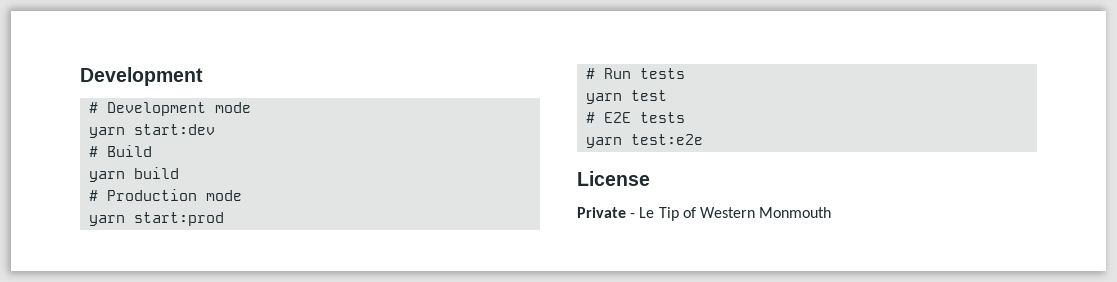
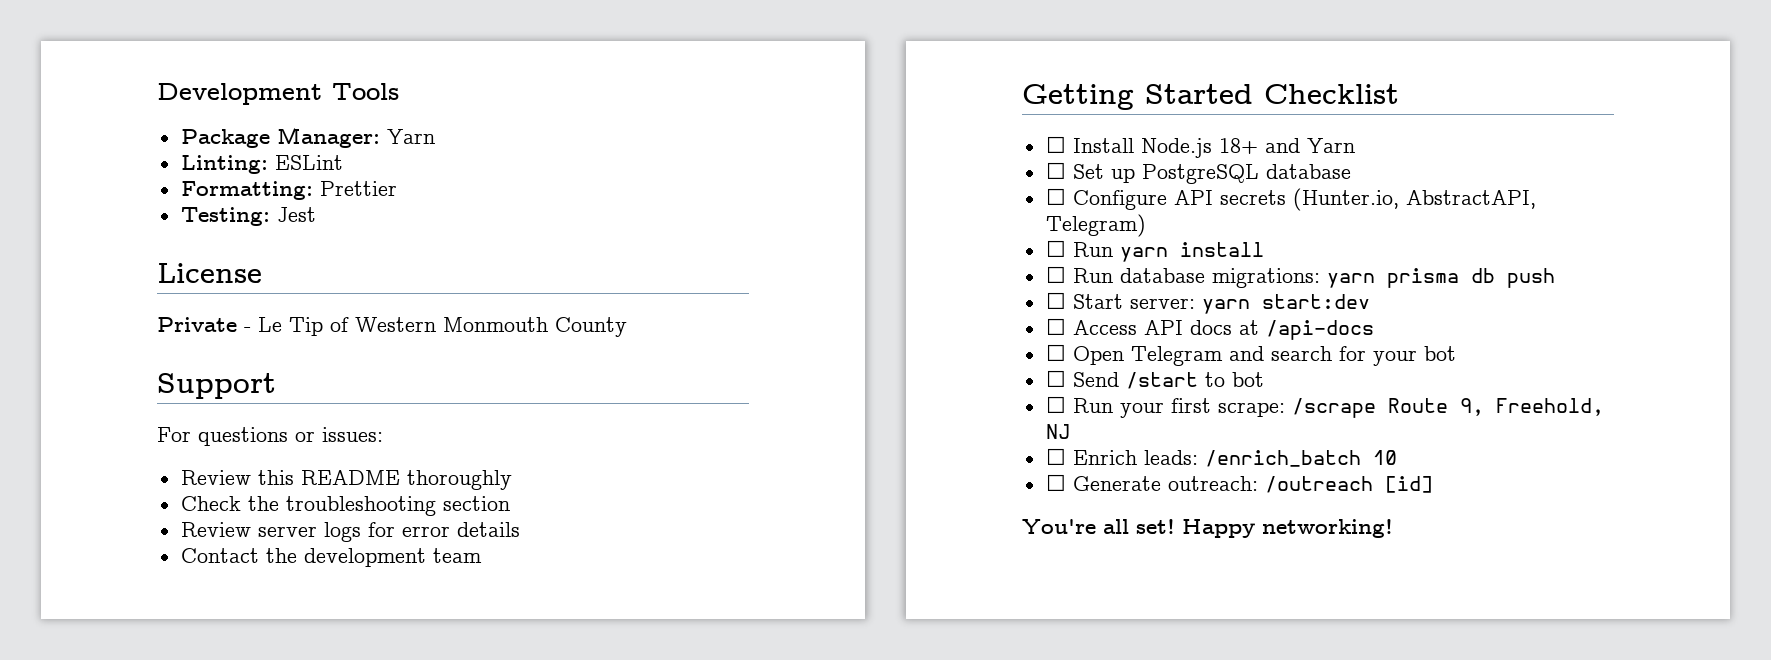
[80,67,203,86] [89,102,252,116] [89,124,216,138] [89,145,153,157] [89,167,180,182] [89,189,243,201] [89,212,225,226] [586,68,686,79] [586,90,668,104] [586,112,686,123] [586,134,704,148] Development // # Development mode // yarn start:dev // # Build // yarn build // # Production mode // yarn start:prod // # Run tests // yarn test // # E2E tests // yarn test:e2e -> [157,83,399,105] [180,127,435,148] [180,155,343,174] [180,181,397,200] [180,207,316,226] Development Tools // Package Manager: Yarn // Linting: ESLint // Formatting: Prettier // Testing: Jest
(832, 212) none -> [555,317,627,337] [157,373,276,399] [157,427,383,446] [180,470,512,490] [180,496,510,516] [180,522,520,542] [180,548,482,567] [1022,84,1399,110] [1045,136,1355,158] [1045,162,1351,184] [1045,188,1536,211] [1045,214,1146,237] [1045,240,1264,262] [1045,266,1555,288] [1045,292,1370,314] [1045,318,1374,340] [1045,344,1456,366] [1045,370,1264,389] [1045,396,1604,418] [1045,424,1070,439] [1045,448,1397,467] [1045,474,1433,493] [1022,519,1393,538] County // Support // For questions or issues: // Review this README thoroughly // Check the troubleshooting section // Review server logs for error details // Contact the development team // Getting Started Checklist // ☐ Install Node.js 18+ and Yarn // ☐ Set up PostgreSQL database // ☐ Configure API secrets (Hunter.io, AbstractAPI, Telegram) // ☐ Run yarn install // ☐ Run database migrations: yarn prisma db push // ☐ Start server: yarn start:dev // ☐ Access API docs at /api-docs // ☐ Open Telegram and search for your bot // ☐ Send /start to bot // ☐ Run your first scrape: /scrape Route 9, Freehold, NJ // ☐ Enrich leads: /enrich_batch 10 // ☐ Generate outreach: /outreach [id] // You're all set! Happy networking!

